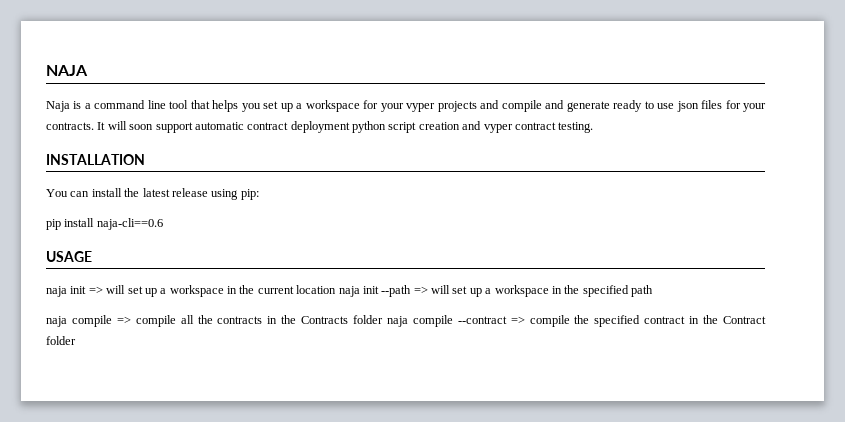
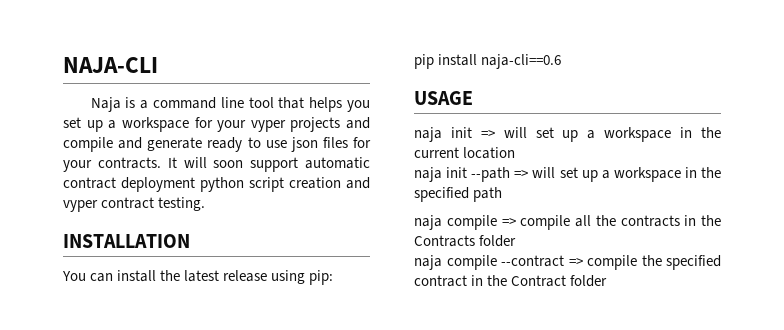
[46,65,88,76] NAJA -> [63,57,158,73] NAJA-CLI
(337, 289) none -> (516, 153) //
(384, 319) none -> (517, 241) //

